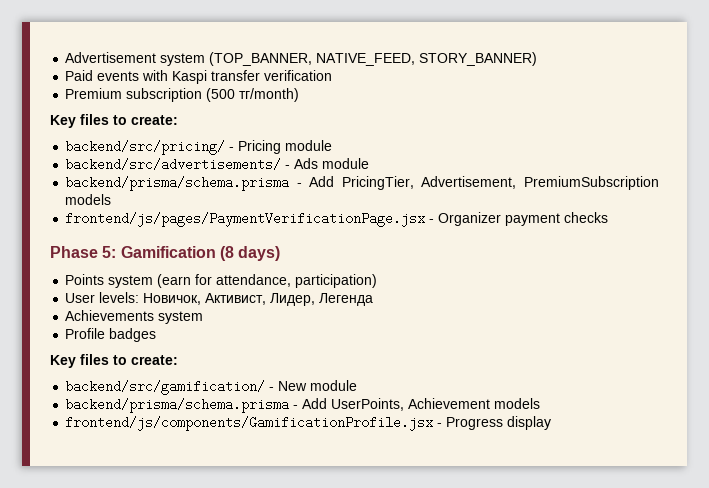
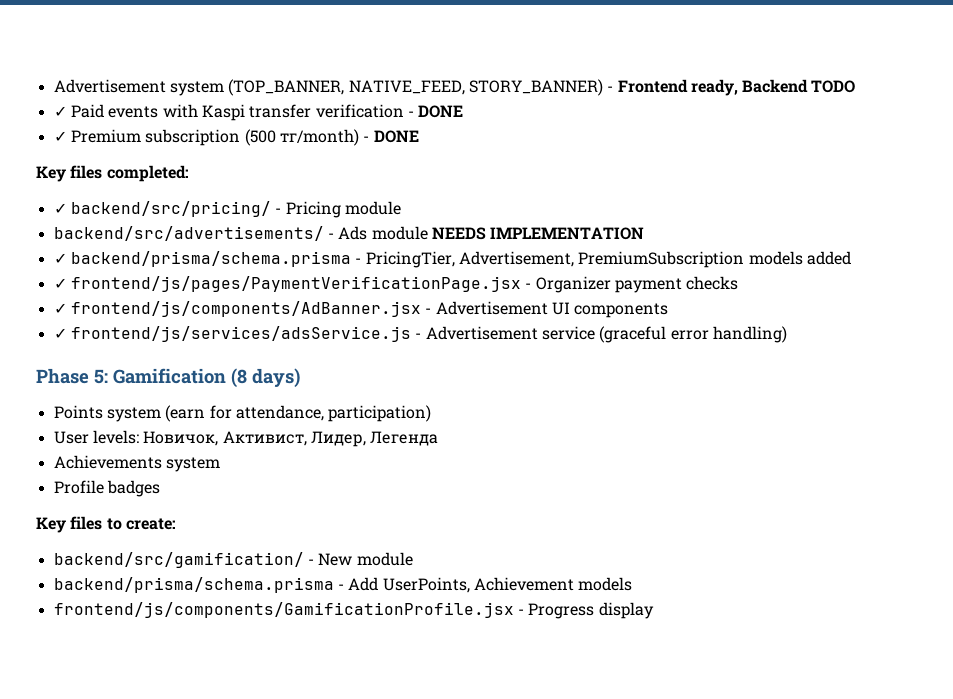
(538, 59) // -> [607,79,856,96] [53,106,67,117] - Frontend ready, Backend TODO // ✓
(333, 75) // -> [407,105,464,118] [53,131,67,142] - DONE // ✓
[50,114,178,128] // Key files to create: // -> [363,130,419,143] [36,165,189,182] [53,203,67,214] - DONE // Key files completed: // ✓
[65,176,335,191] // backend/prisma/schema.prisma - Add -> [431,227,645,240] [53,251,362,267] NEEDS IMPLEMENTATION // ✓ backend/prisma/schema.prisma -
(112, 199) // -> [806,251,851,265] [53,278,67,289] added // ✓
(609, 217) none -> [53,301,669,318] [53,326,787,343] // ✓ frontend/js/components/AdBanner.jsx - Advertisement UI components // ✓ frontend/js/services/adsService.js - Advertisement service (graceful error handling)

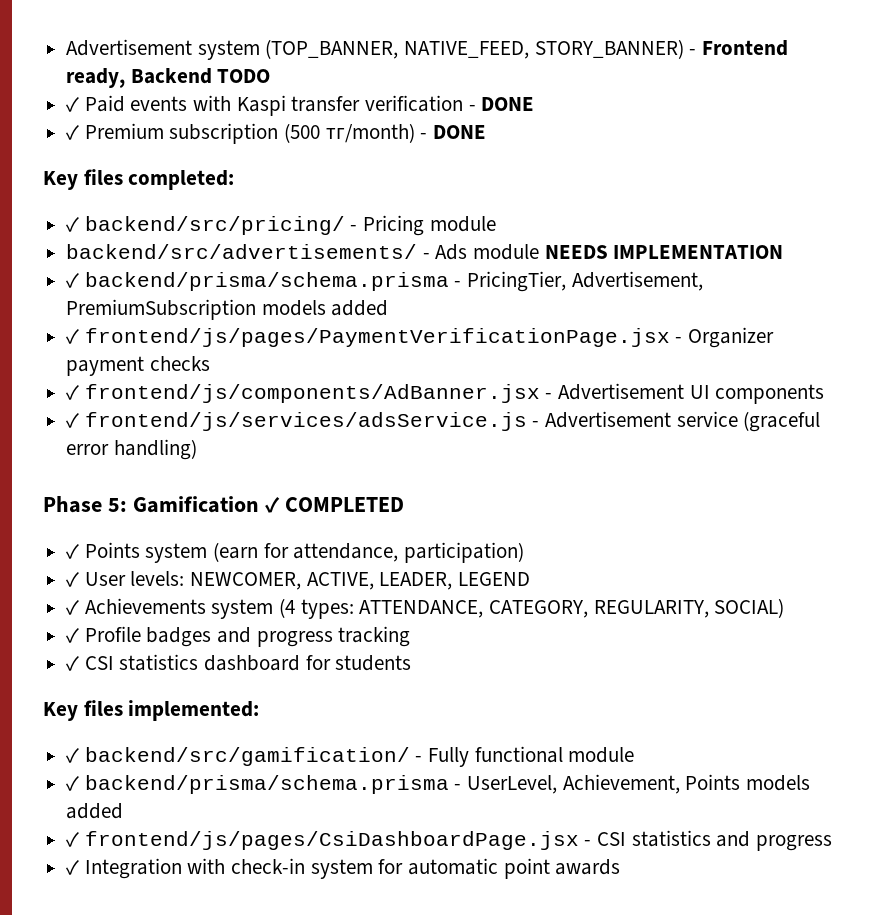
[231,368,300,388] (8 days) // -> [264,497,404,513] [66,544,80,559] ✓ COMPLETED // ✓
(432, 413) none -> [66,572,80,587] ✓
[143,431,439,447] [53,455,220,472] [53,480,160,497] [36,516,176,533] [53,552,413,568] [53,577,633,593] [53,602,654,619] Новичок, Активист, Лидер, Легенда // Achievements system // Profile badges // Key files to create: // backend/src/gamification/ - New module // backend/prisma/schema.prisma - Add UserPoints, Achievement models // frontend/js/components/GamificationProfile.jsx - Progress display -> [190,572,531,590] [66,598,785,619] [66,626,411,647] [66,654,412,671] [43,700,260,721] [66,746,635,767] [66,774,811,794] [66,803,124,819] [66,830,833,851] [66,858,621,879] NEWCOMER, ACTIVE, LEADER, LEGEND // ✓ Achievements system (4 types: ATTENDANCE, CATEGORY, REGULARITY, SOCIAL) // ✓ Profile badges and progress tracking // ✓ CSI statistics dashboard for students // Key files implemented: // ✓ backend/src/gamification/ - Fully functional module // ✓ backend/prisma/schema.prisma - UserLevel, Achievement, Points models added // ✓ frontend/js/pages/CsiDashboardPage.jsx - CSI statistics and progress // ✓ Integration with check-in system for automatic point awards

